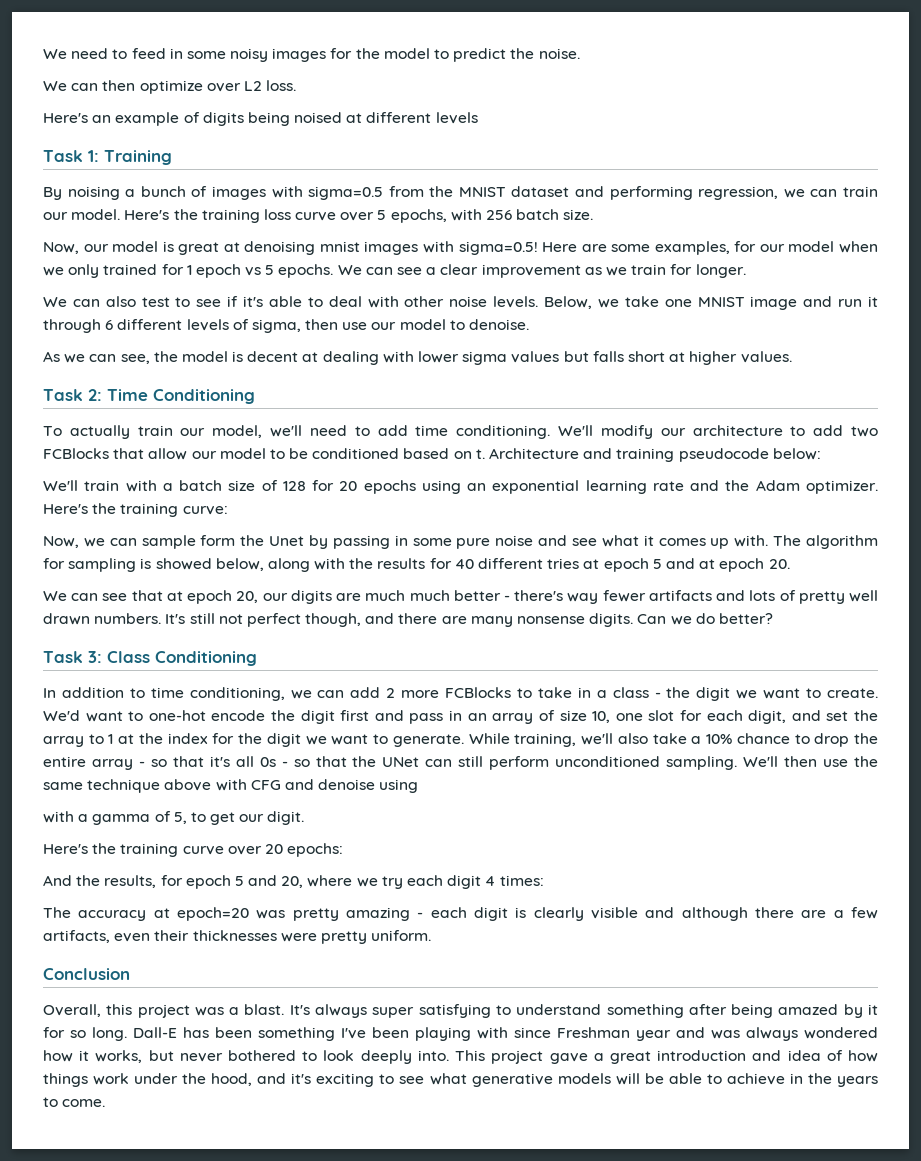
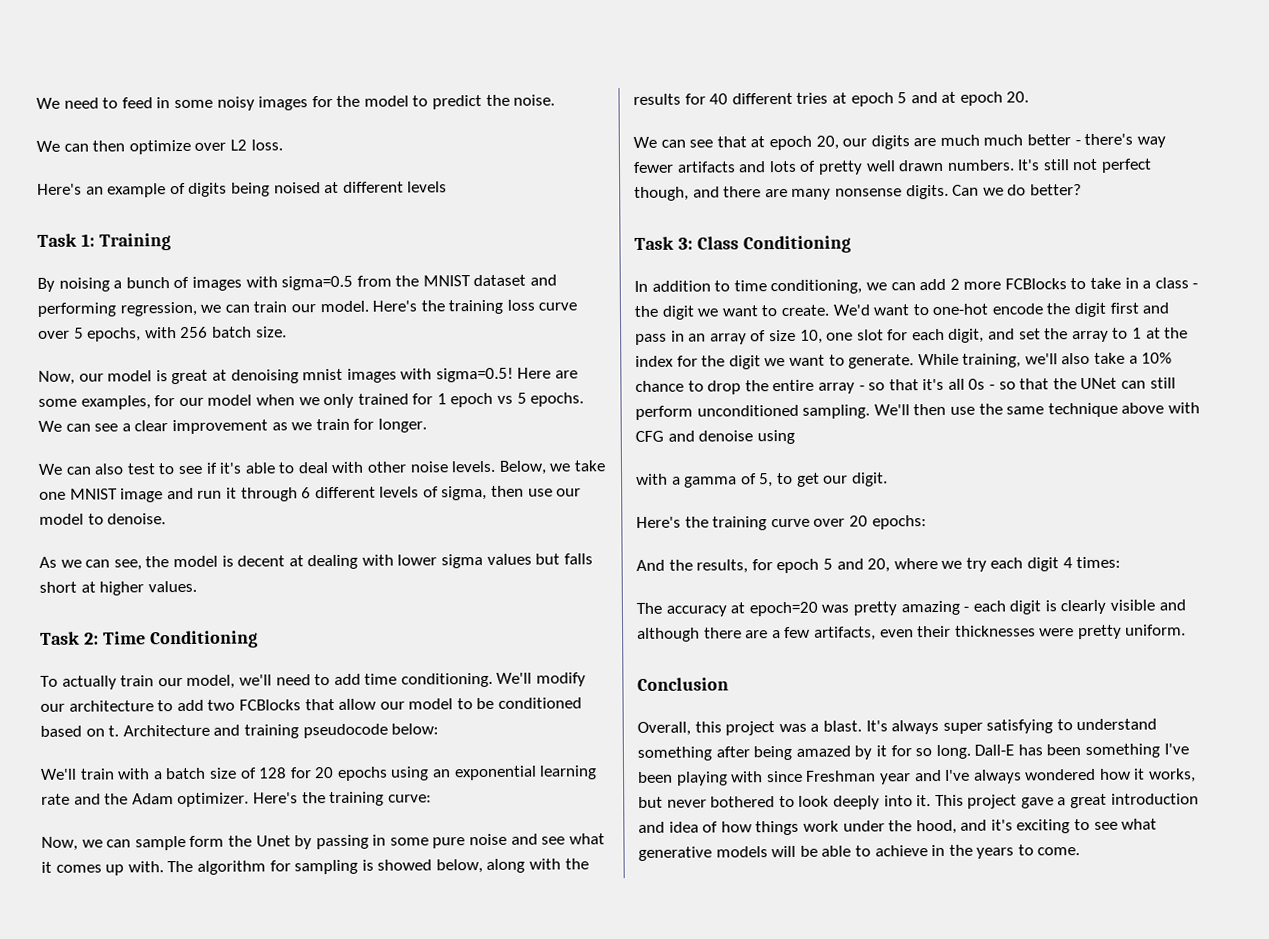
[711,1030,740,1039] was -> [944,769,971,781] I've
[417,1050,449,1061] into. -> [883,795,932,807] into it.

